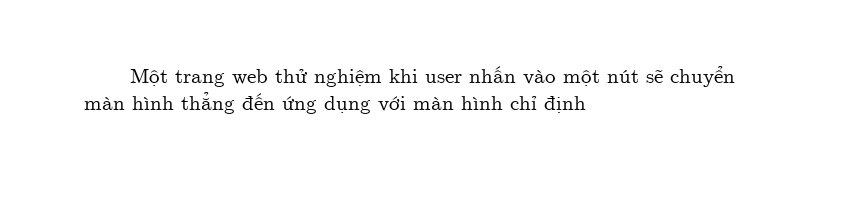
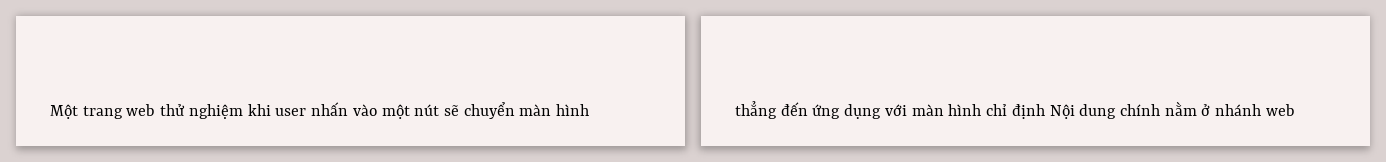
(586, 104) none -> [1049,101,1295,119] Nội dung chính nằm ở nhánh web

